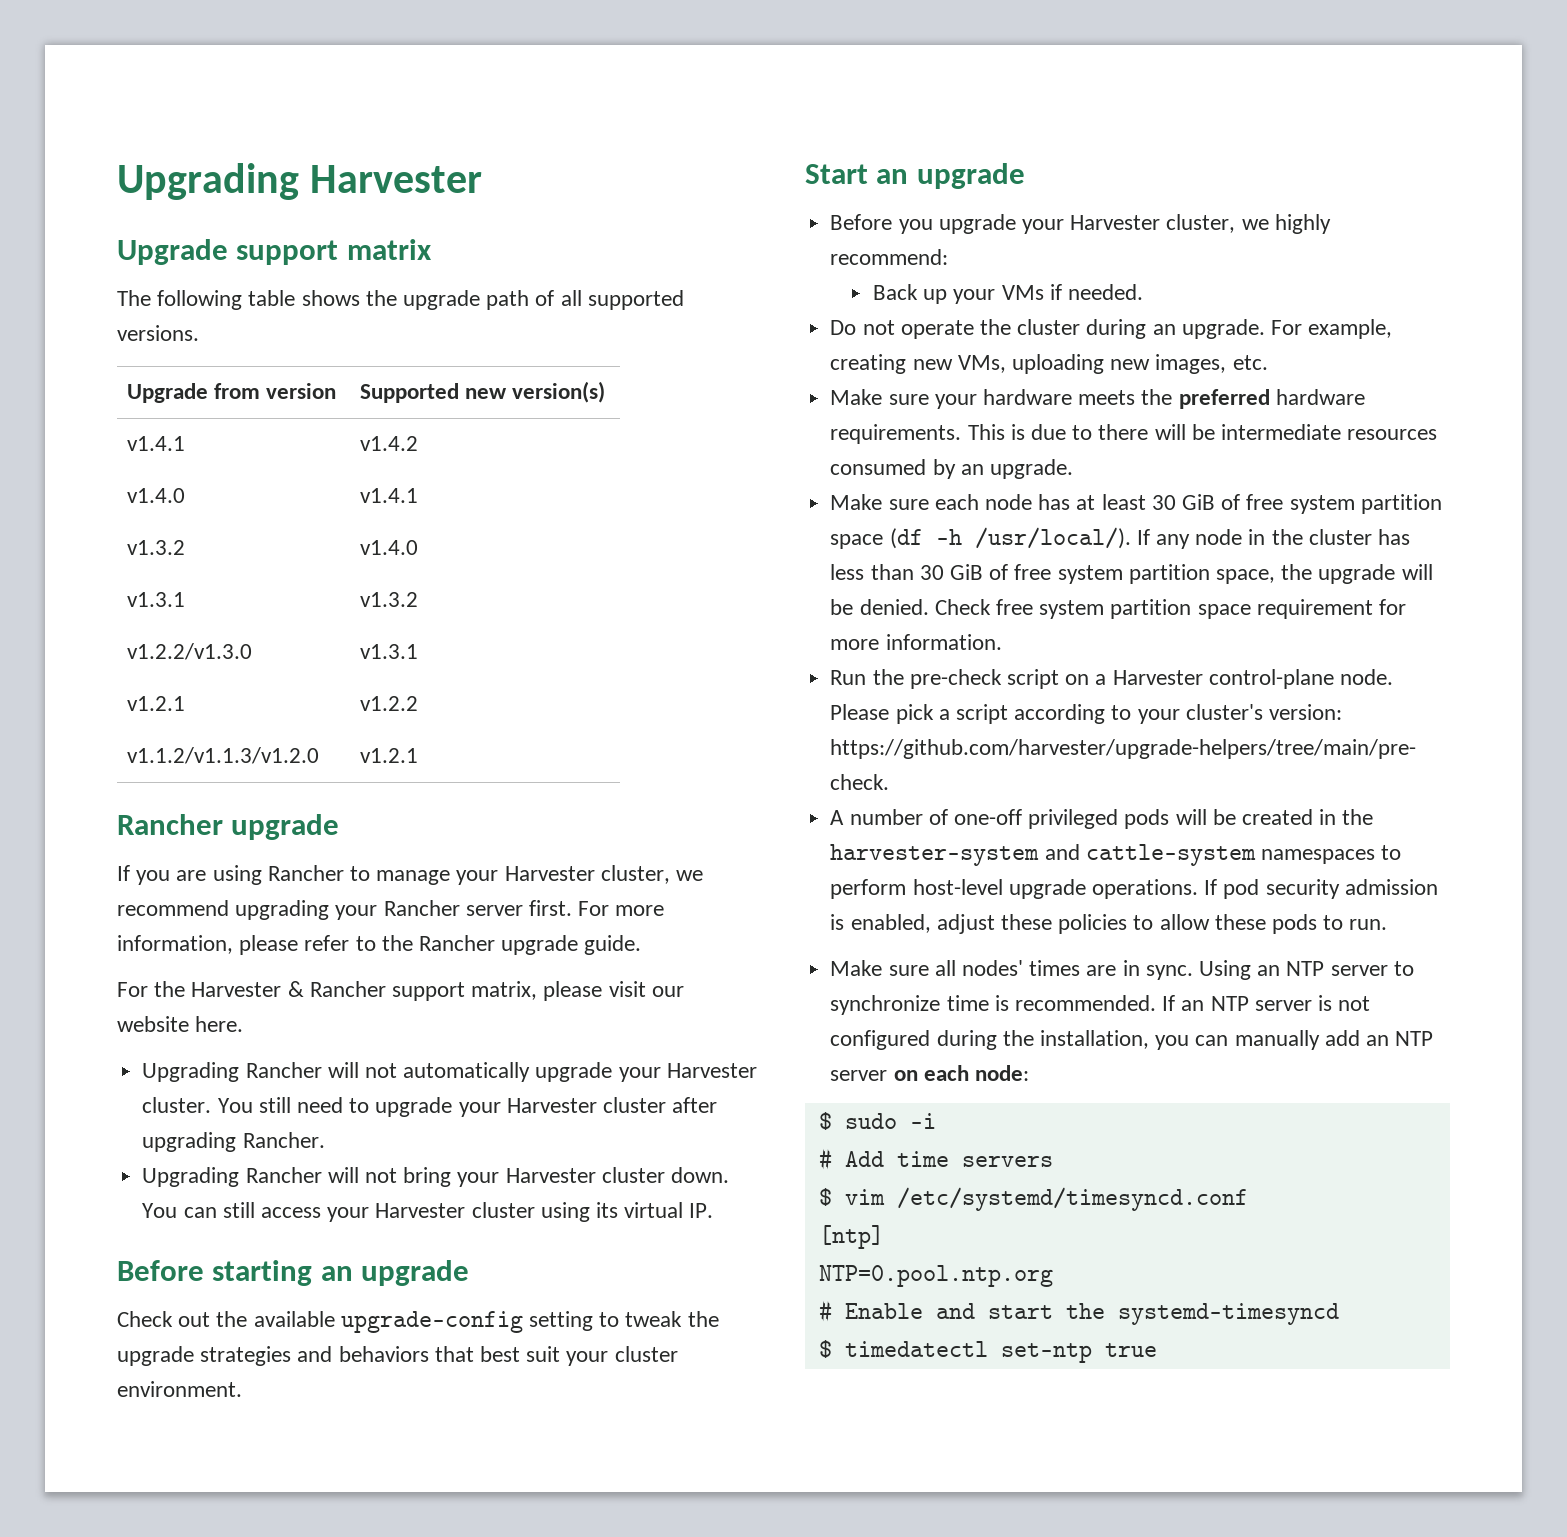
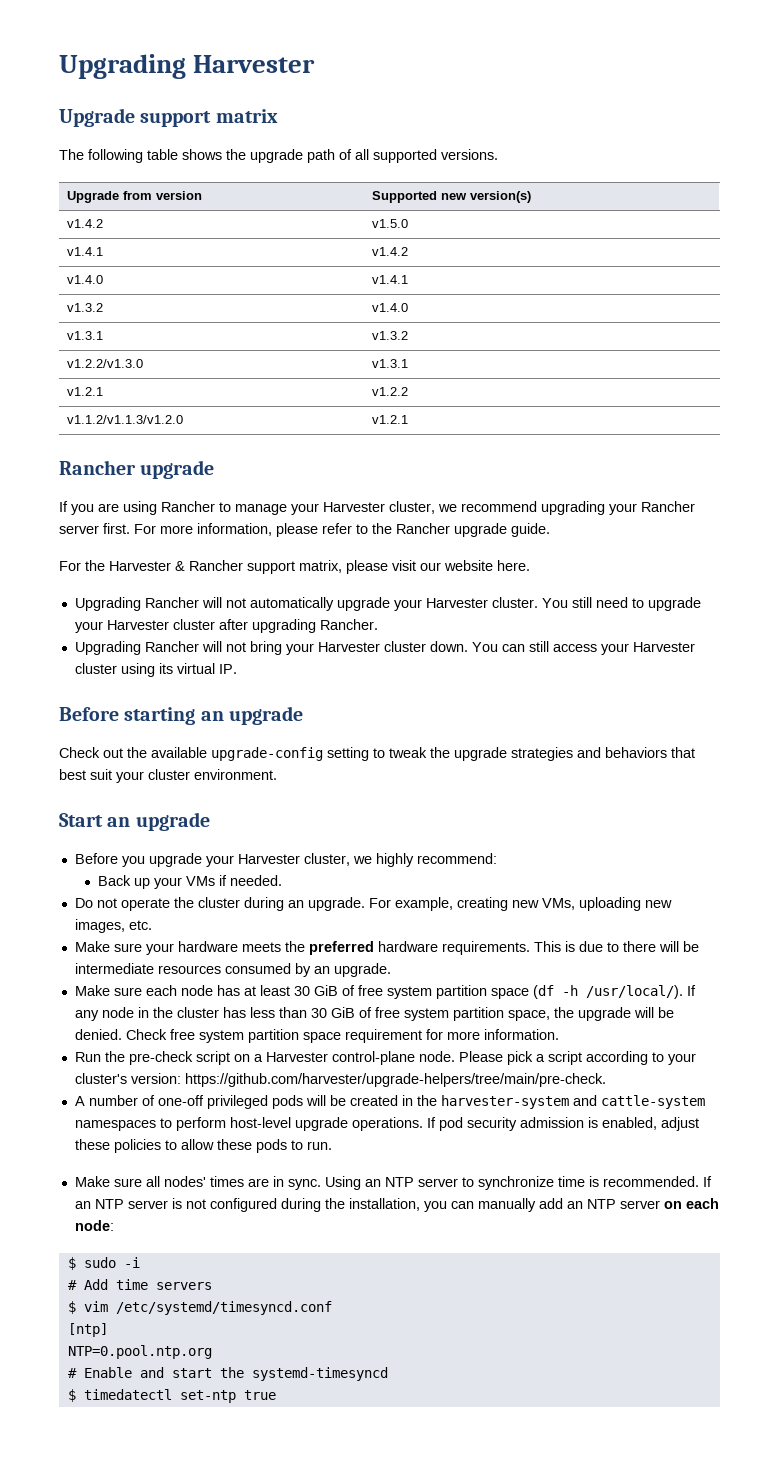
(606, 392) none -> [66,219,103,228] [371,219,408,228] // v1.4.2 | v1.5.0

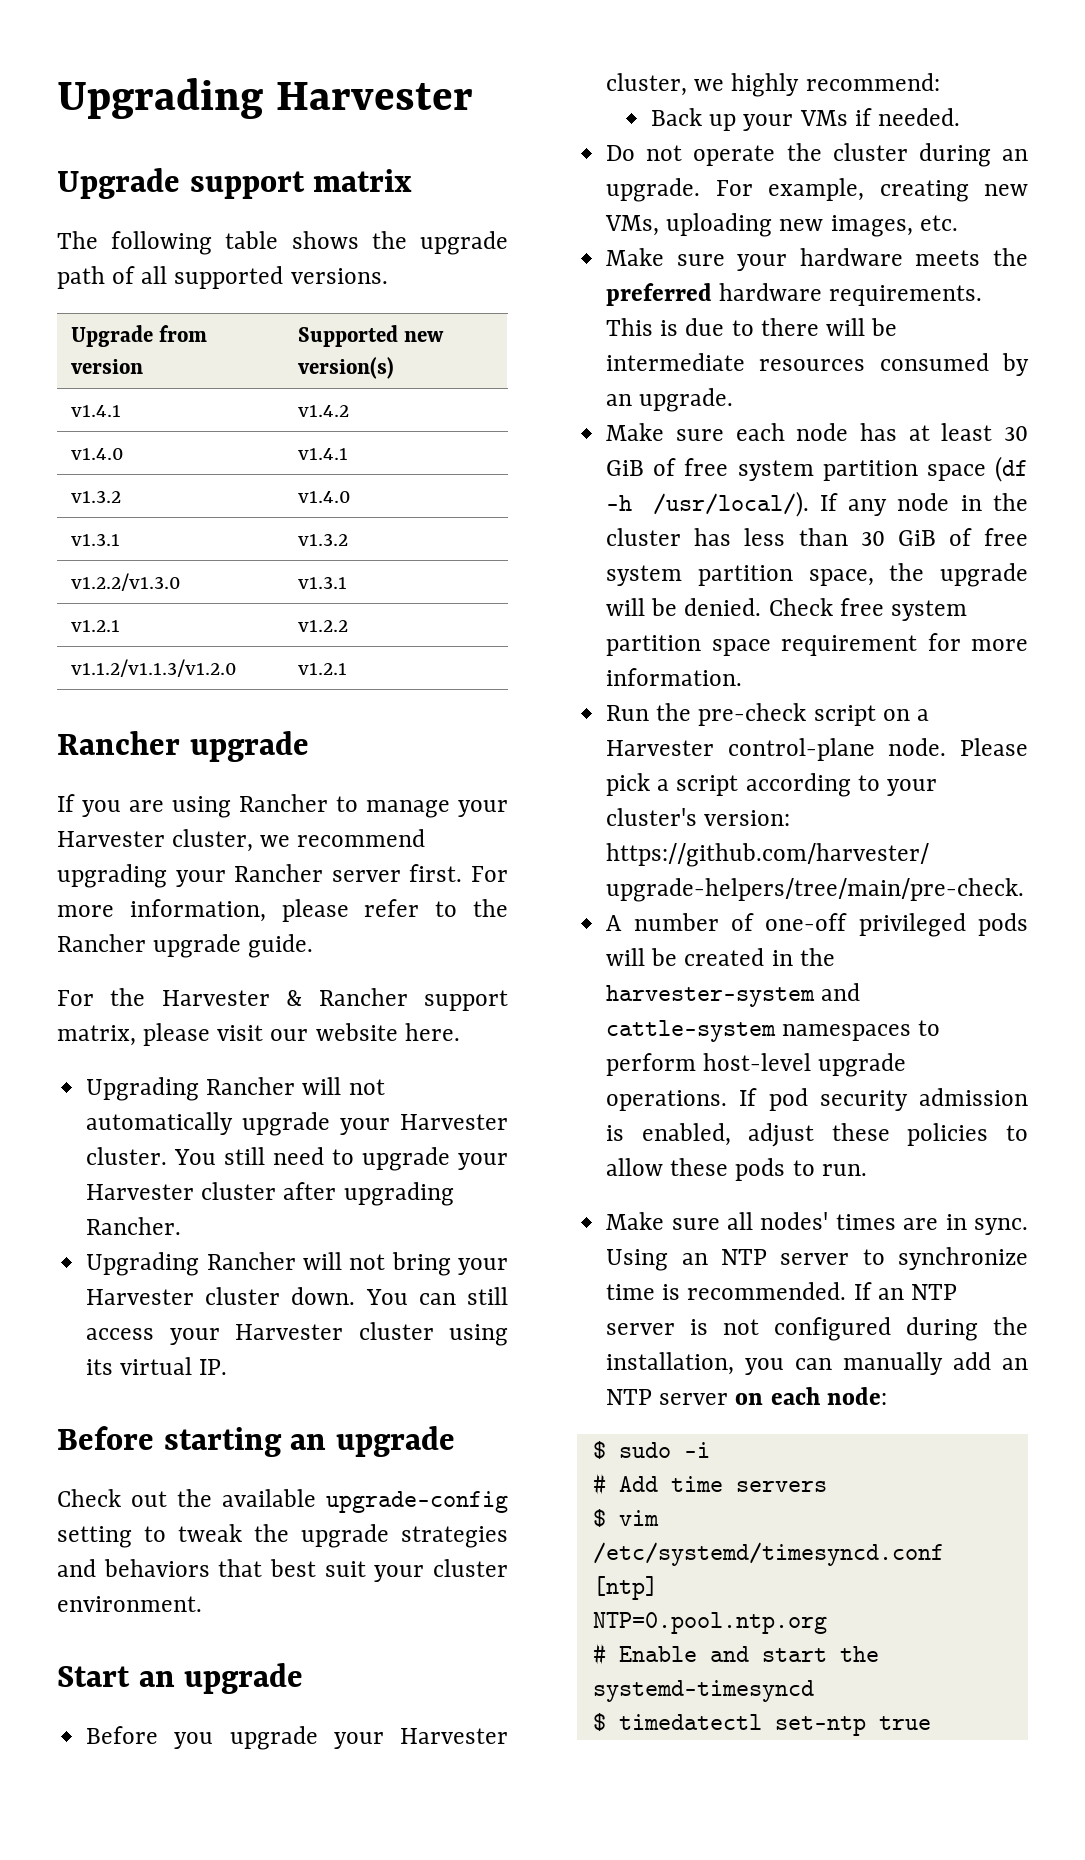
[66,219,103,228] [371,219,408,228] // v1.4.2 | v1.5.0 -> (394, 368) none

